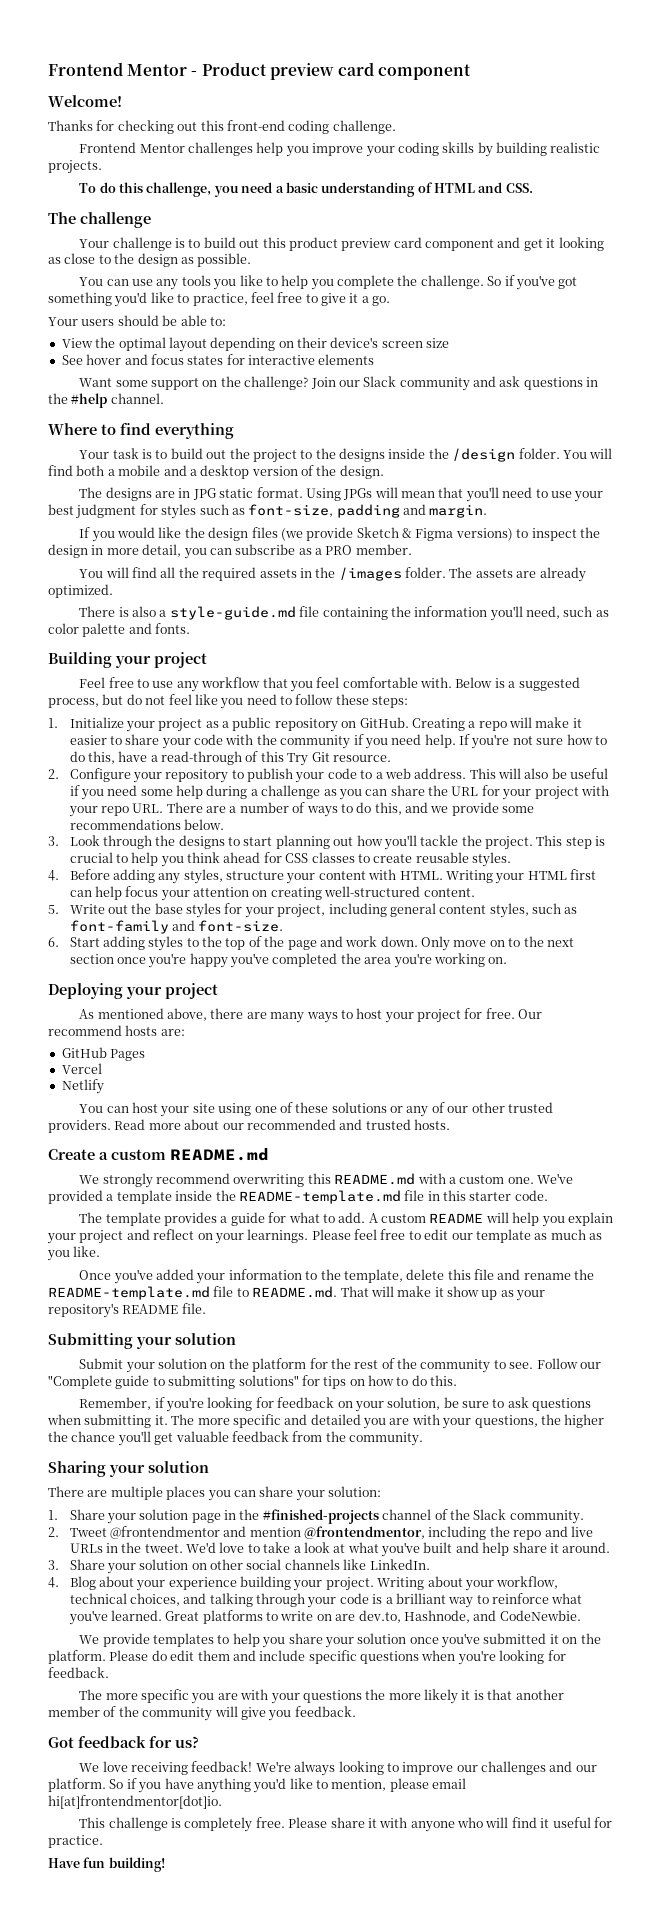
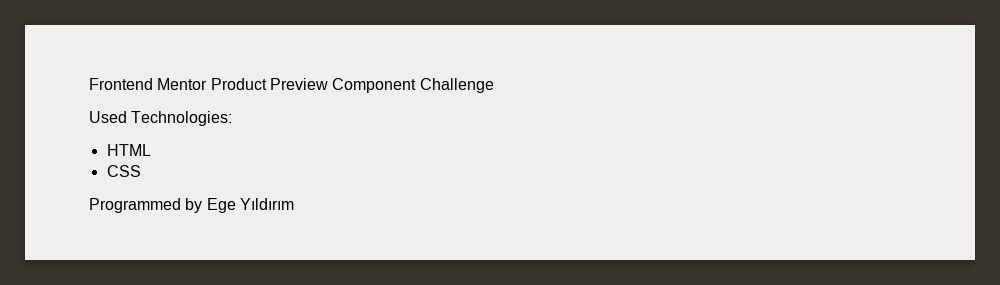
[48,62,472,80] [48,95,122,107] [48,120,396,134] [79,142,601,157] [48,160,102,174] [79,182,533,197] [48,212,151,228] [79,237,604,251] [48,253,252,267] [79,275,578,290] [48,292,391,307] [48,315,226,326] [61,337,450,352] [61,354,375,365] [79,376,599,391] [48,393,164,408] [48,423,234,439] [79,448,613,463] [48,465,384,479] [79,487,604,502] [48,504,488,519] [79,527,600,542] [48,544,412,559] [79,567,586,582] [48,584,113,598] [79,606,609,621] [48,623,191,637] [48,652,207,668] [79,677,580,692] [48,694,409,709] [48,717,582,732] [69,734,607,749] [69,751,391,766] [48,768,609,783] [69,785,609,800] [68,802,535,817] [69,819,224,830] [48,835,606,850] [69,852,512,867] [48,869,597,884] [69,886,475,901] [48,903,578,918] [69,920,284,934] [48,936,574,951] [69,953,508,968] [48,983,218,999] [79,1008,543,1023] [48,1025,185,1036] [61,1047,146,1061] [61,1063,102,1074] [61,1079,104,1094] [79,1102,553,1117] [48,1119,450,1133] [48,1148,269,1161] [79,1173,574,1188] [48,1190,548,1204] [79,1212,613,1227] [47,1229,602,1244] [47,1246,101,1261] [79,1269,595,1284] [48,1286,546,1301] [48,1303,206,1318] [48,1333,236,1349] [79,1358,601,1373] [48,1375,458,1389] [79,1397,592,1412] [47,1414,605,1429] [48,1431,423,1446] [48,1461,209,1477] [48,1486,381,1501] [48,1509,584,1524] [48,1526,593,1540] [69,1542,611,1557] [48,1559,430,1574] [48,1576,559,1591] [69,1593,583,1608] [68,1610,581,1625] [79,1633,601,1648] [48,1650,566,1665] [48,1667,109,1678] [79,1689,564,1704] [48,1706,356,1721] [48,1736,199,1748] [79,1761,597,1776] [48,1778,467,1793] [48,1795,222,1809] [79,1817,612,1832] [48,1835,103,1848] [48,1857,165,1872] Frontend Mentor - Product preview card component // Welcome! // Thanks for checking out this front-end coding challenge. // Frontend Mentor challenges help you improve your coding skills by building realistic projects. // To do this challenge, you need a basic understanding of HTML and CSS. // The challenge // Your challenge is to build out this product preview card component and get it looking as close to the design as possible. // You can use any tools you like to help you complete the challenge. So if you've got something you'd like to practice, feel free to give it a go. // Your users should be able to: // View the optimal layout depending on their device's screen size // See hover and focus states for interactive elements // Want some support on the challenge? Join our Slack community and ask questions in the #help channel. // Where to find everything // Your task is to build out the project to the designs inside the /design folder. You will find both a mobile and a desktop version of the design. // The designs are in JPG static format. Using JPGs will mean that you'll need to use your best judgment for styles such as font-size, padding and margin. // If you would like the design files (we provide Sketch & Figma versions) to inspect the design in more detail, you can subscribe as a PRO member. // You will find all the required assets in the /images folder. The assets are already optimized. // There is also a style-guide.md file containing the information you'll need, such as color palette and fonts. // Building your project // Feel free to use any workflow that you feel comfortable with. Below is a suggested process, but do not feel like you need to follow these steps: // 1. Initialize your project as a public repository on GitHub. Creating a repo will make it easier to share your code with the community if you need help. If you're not sure how to do this, have a read-through of this Try Git resource. // 2. Configure your repository to publish your code to a web address. This will also be useful if you need some help during a challenge as you can share the URL for your project with your repo URL. There are a number of ways to do this, and we provide some recommendations below. // 3. Look through the designs to start planning out how you'll tackle the project. This step is crucial to help you think ahead for CSS classes to create reusable styles. // 4. Before adding any styles, structure your content with HTML. Writing your HTML first can help focus your attention on creating well-structured content. // 5. Write out the base styles for your project, including general content styles, such as font-family and font-size. // 6. Start adding styles to the top of the page and work down. Only move on to the next section once you're happy you've completed the area you're working on. // Deploying your project // As mentioned above, there are many ways to host your project for free. Our recommend hosts are: // GitHub Pages // Vercel // Netlify // You can host your site using one of these solutions or any of our other trusted providers. Read more about our recommended and trusted hosts. // Create a custom README.md // We strongly recommend overwriting this README.md with a custom one. We've provided a template inside the README-template.md file in this starter code. // The template provides a guide for what to add. A custom README will help you explain your project and reflect on your learnings. Please feel free to edit our template as much as you like. // Once you've added your information to the template, delete this file and rename the README-template.md file to README.md. That will make it show up as your repository's README file. // Submitting your solution // Submit your solution on the platform for the rest of the community to see. Follow our "Complete guide to submitting solutions" for tips on how to do this. // Remember, if you're looking for feedback on your solution, be sure to ask questions when submitting it. The more specific and detailed you are with your questions, the higher the chance you'll get valuable feedback from the community. // Sharing your solution // There are multiple places you can share your solution: // 1. Share your solution page in the #finished-projects channel of the Slack community. // 2. Tweet @frontendmentor and mention @frontendmentor, including the repo and live URLs in the tweet. We'd love to take a look at what you've built and help share it around. // 3. Share your solution on other social channels like LinkedIn. // 4. Blog about your experience building your project. Writing about your workflow, technical choices, and talking through your code is a brilliant way to reinforce what you've learned. Great platforms to write on are dev.to, Hashnode, and CodeNewbie. // We provide templates to help you share your solution once you've submitted it on the platform. Please do edit them and include specific questions when you're looking for feedback. // The more specific you are with your questions the more likely it is that another member of the community will give you feedback. // Got feedback for us? // We love receiving feedback! We're always looking to improve our challenges and our platform. So if you have anything you'd like to mention, please email hi[at]frontendmentor[dot]io. // This challenge is completely free. Please share it with anyone who will find it useful for practice. // Have fun building! -> [89,78,494,93] [89,111,233,126] [106,144,151,156] [106,165,141,177] [89,198,294,213] Frontend Mentor Product Preview Component Challenge // Used Technologies: // HTML // CSS // Programmed by Ege Yıldırım

